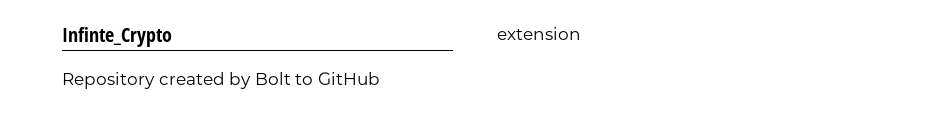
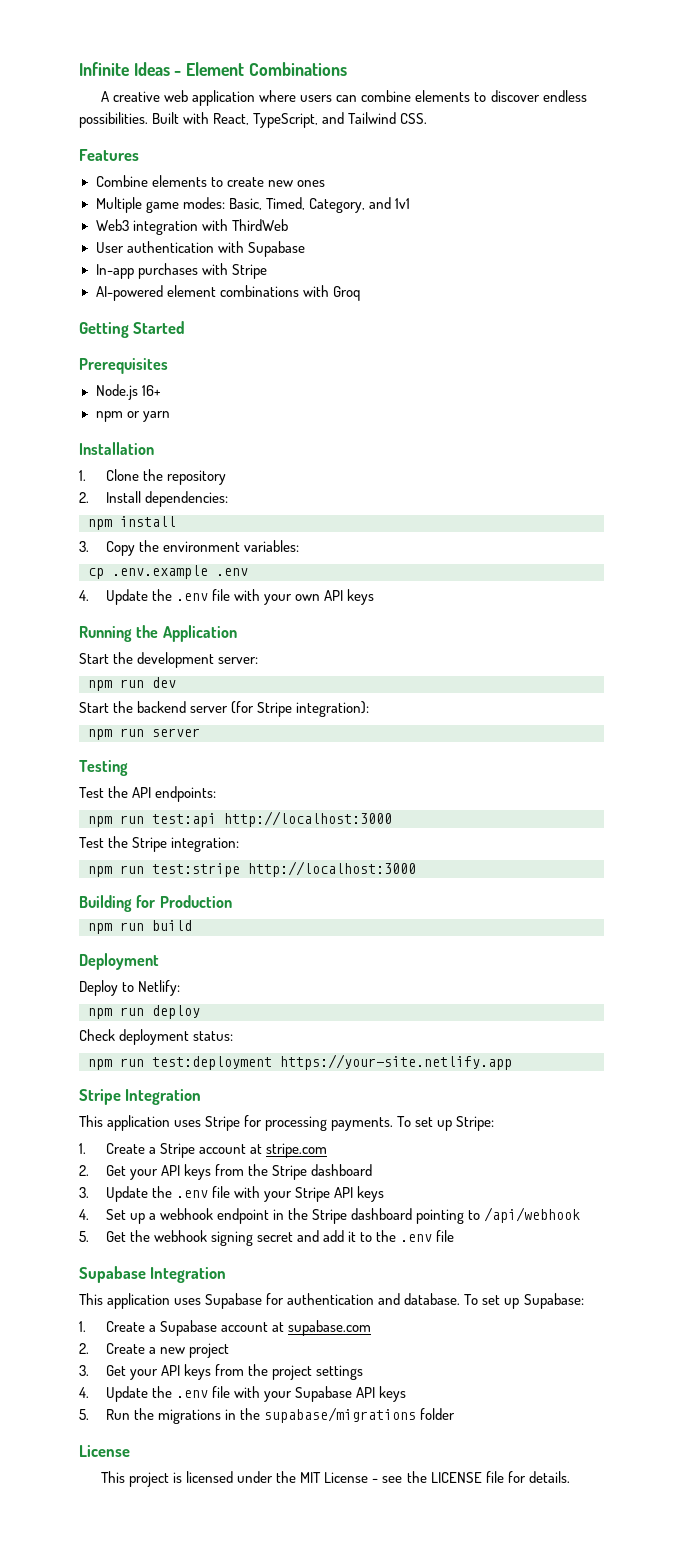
[62,27,172,47] [62,72,380,89] [497,27,581,40] Infinte_Crypto // Repository created by Bolt to GitHub extension -> [79,62,347,76] [100,90,587,106] [79,112,428,128] [79,149,139,161] [95,175,325,187] [95,197,410,213] [95,219,288,235] [95,241,305,257] [95,263,267,279] [95,285,360,301] [79,321,186,338] [79,358,168,374] [95,384,161,400] [95,411,170,422] [79,442,154,455] [79,469,226,485] [79,491,228,507] [88,516,176,530] [79,540,299,556] [88,565,248,579] [79,589,375,605] [79,625,237,642] [79,652,259,668] [88,677,176,691] [79,701,370,717] [88,728,200,740] [79,760,128,776] [79,786,217,802] [88,811,392,827] [79,836,240,852] [88,861,416,877] [79,895,232,912] [88,920,192,934] [79,953,159,970] [79,980,181,996] [88,1005,200,1019] [79,1029,234,1045] [88,1054,512,1070] [79,1089,202,1105] [79,1115,495,1131] [79,1143,327,1158] [79,1164,372,1180] [79,1186,385,1202] [79,1207,581,1224] [79,1230,455,1246] [79,1266,227,1283] [79,1293,584,1309] [79,1320,371,1336] [79,1343,229,1358] [79,1364,363,1380] [79,1386,407,1402] [79,1407,455,1424] [79,1445,130,1457] [100,1471,570,1487] Infinite Ideas - Element Combinations // A creative web application where users can combine elements to discover endless possibilities. Built with React, TypeScript, and Tailwind CSS. // Features // Combine elements to create new ones // Multiple game modes: Basic, Timed, Category, and 1v1 // Web3 integration with ThirdWeb // User authentication with Supabase // In-app purchases with Stripe // AI-powered element combinations with Groq // Getting Started // Prerequisites // Node.js 16+ // npm or yarn // Installation // 1. Clone the repository // 2. Install dependencies: // npm install // 3. Copy the environment variables: // cp .env.example .env // 4. Update the .env file with your own API keys // Running the Application // Start the development server: // npm run dev // Start the backend server (for Stripe integration): // npm run server // Testing // Test the API endpoints: // npm run test:api http://localhost:3000 // Test the Stripe integration: // npm run test:stripe http://localhost:3000 // Building for Production // npm run build // Deployment // Deploy to Netlify: // npm run deploy // Check deployment status: // npm run test:deployment https://your-site.netlify.app // Stripe Integration // This application uses Stripe for processing payments. To set up Stripe: // 1. Create a Stripe account at stripe.com // 2. Get your API keys from the Stripe dashboard // 3. Update the .env file with your Stripe API keys // 4. Set up a webhook endpoint in the Stripe dashboard pointing to /api/webhook // 5. Get the webhook signing secret and add it to the .env file // Supabase Integration // This application uses Supabase for authentication and database. To set up Supabase: // 1. Create a Supabase account at supabase.com // 2. Create a new project // 3. Get your API keys from the project settings // 4. Update the .env file with your Supabase API keys // 5. Run the migrations in the supabase/migrations folder // License // This project is licensed under the MIT License - see the LICENSE file for details.

